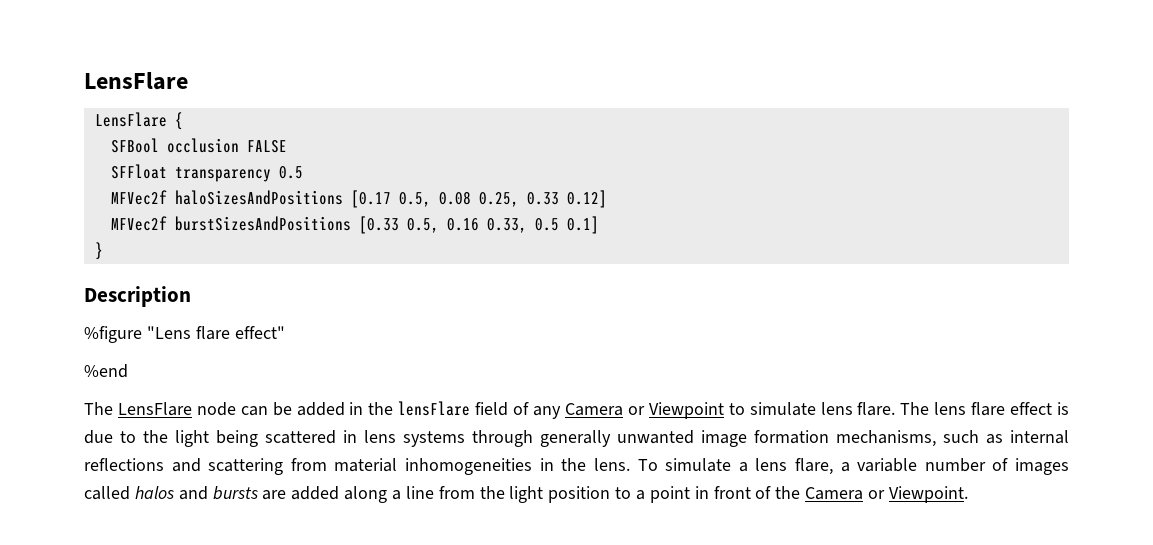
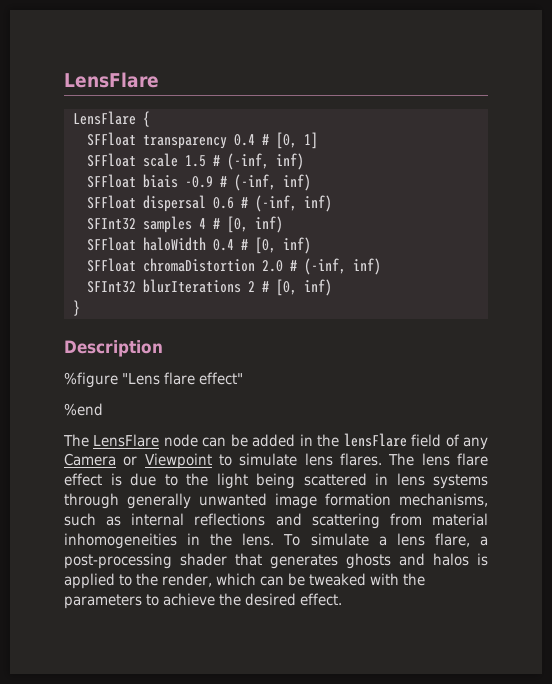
[110,138,287,153] [110,164,303,182] [110,190,607,208] [110,216,599,234] SFBool occlusion FALSE // SFFloat transparency 0.5 // MFVec2f haloSizesAndPositions [0.17 0.5, 0.08 0.25, 0.33 0.12] // MFVec2f burstSizesAndPositions [0.33 0.5, 0.16 0.33, 0.5 0.1] -> [87,132,318,149] [87,153,304,170] [87,174,311,191] [87,195,332,212] [87,216,283,233] [87,237,311,254] [87,258,381,275] [87,279,332,296] SFFloat transparency 0.4 # [0, 1] // SFFloat scale 1.5 # (-inf, inf) // SFFloat biais -0.9 # (-inf, inf) // SFFloat dispersal 0.6 # (-inf, inf) // SFInt32 samples 4 # [0, inf) // SFFloat haloWidth 0.4 # [0, inf) // SFFloat chromaDistortion 2.0 # (-inf, inf) // SFInt32 blurIterations 2 # [0, inf)
[857,402,896,416] flare. -> [340,453,383,466] flares.
[857,458,1069,475] [84,486,968,503] variable number of images called halos and bursts are added along a line from the light position to a point in front of the Camera or Viewpoint. -> [64,553,488,569] [64,573,426,589] [64,593,343,609] post-processing shader that generates ghosts and halos is applied to the render, which can be tweaked with the parameters to achieve the desired effect.

